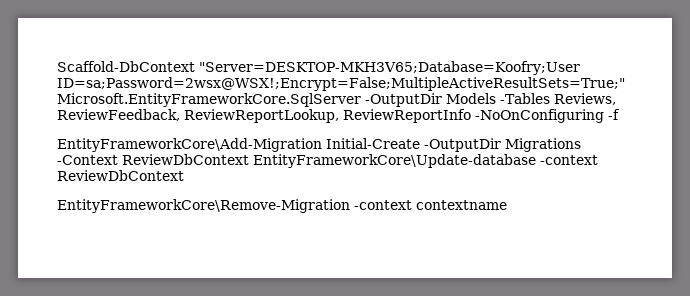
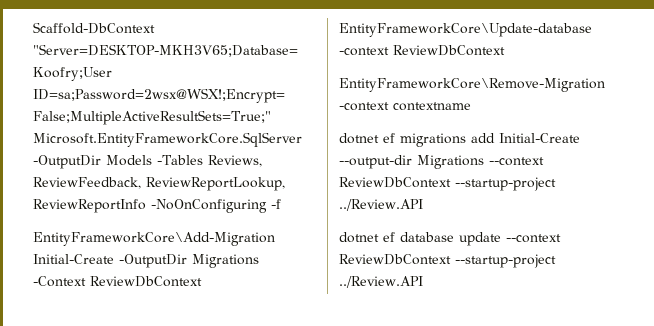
(507, 205) none -> [339,133,580,147] [339,155,544,169] [339,177,556,191] [339,199,423,211] [339,232,561,246] [339,254,556,268] [339,276,423,288] // dotnet ef migrations add Initial-Create --output-dir Migrations --context ReviewDbContext --startup-project ../Review.API // dotnet ef database update --context ReviewDbContext --startup-project ../Review.API

